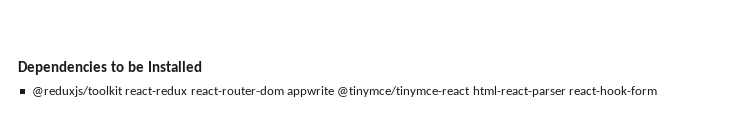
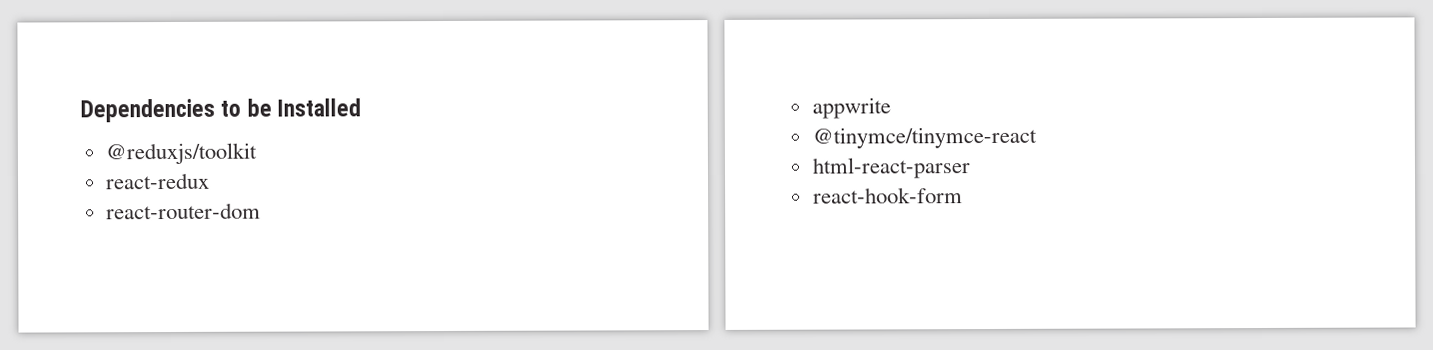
(123, 91) none -> (257, 153) //
(188, 90) none -> (210, 181) //
(284, 90) none -> (261, 211) //
(334, 91) none -> (891, 108) //
(471, 91) none -> (1037, 137) //
(566, 91) none -> (971, 168) //

